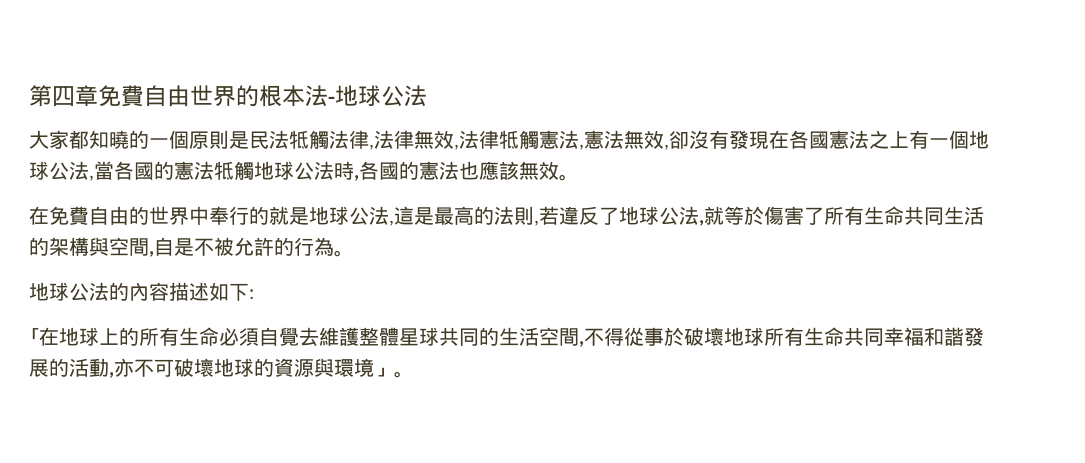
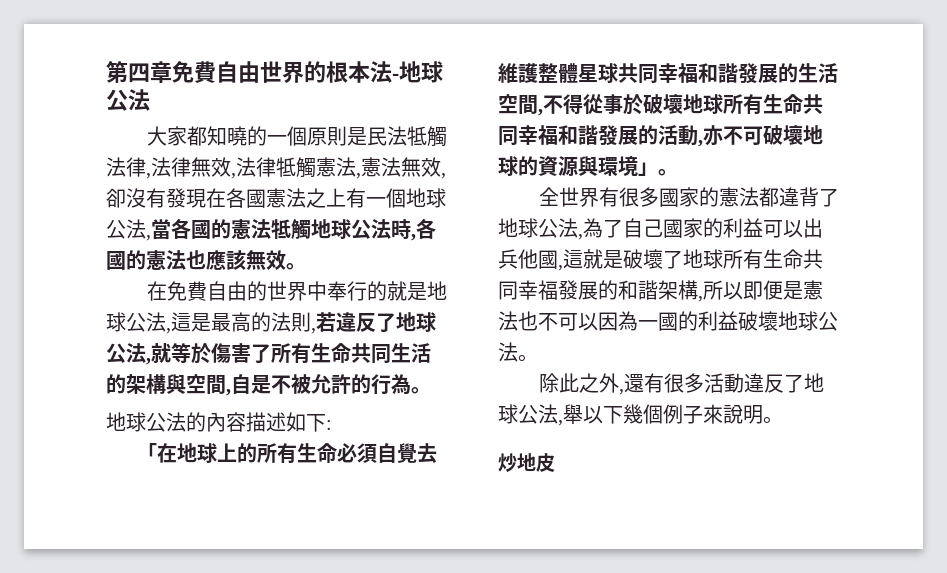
(479, 337) none -> [658,63,778,84] 幸福和諧發展
(414, 374) none -> [539,187,840,207] [498,218,823,240] [498,249,823,271] [498,280,823,302] [498,311,838,331] [498,342,538,362] [539,373,825,395] [498,404,783,426] [498,453,555,473] // 全世界有很多國家的憲法都違背了地球公法,為了自己國家的利益可以出兵他國,這就是破壞了地球所有生命共同幸福發展的和諧架構,所以即便是憲法也不可以因為一國的利益破壞地球公法。 // 除此之外,還有很多活動違反了地球公法,舉以下幾個例子來說明。 // 炒地皮

